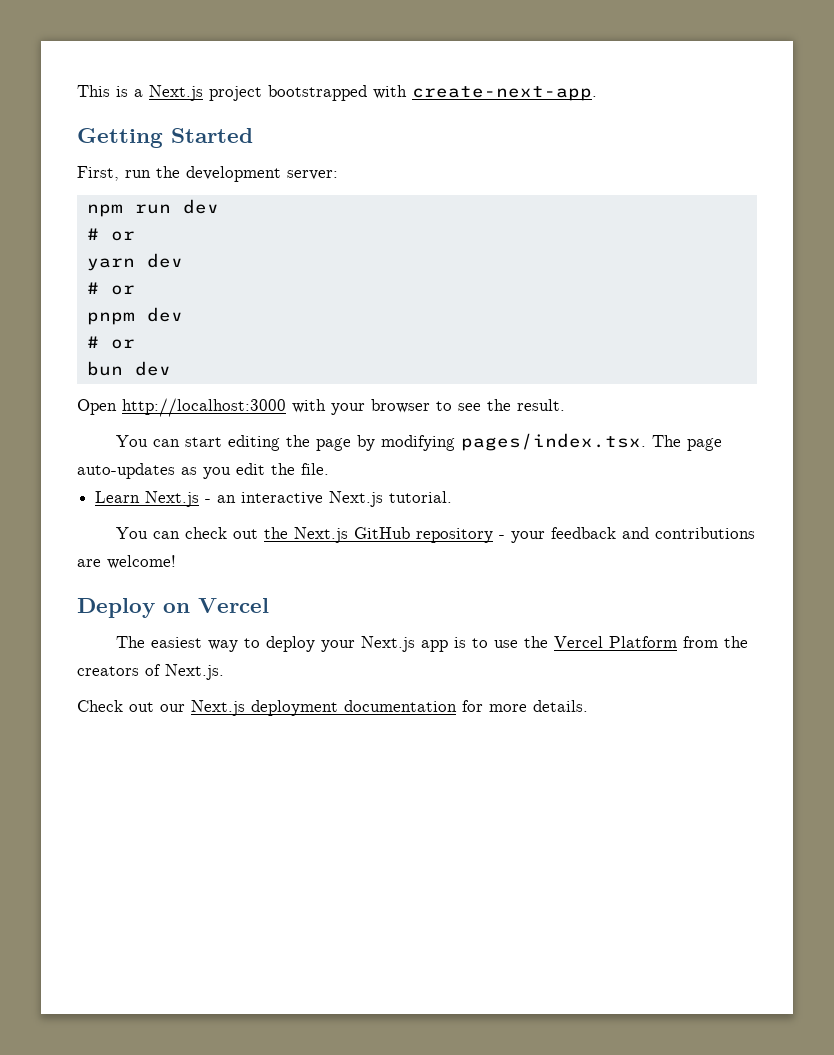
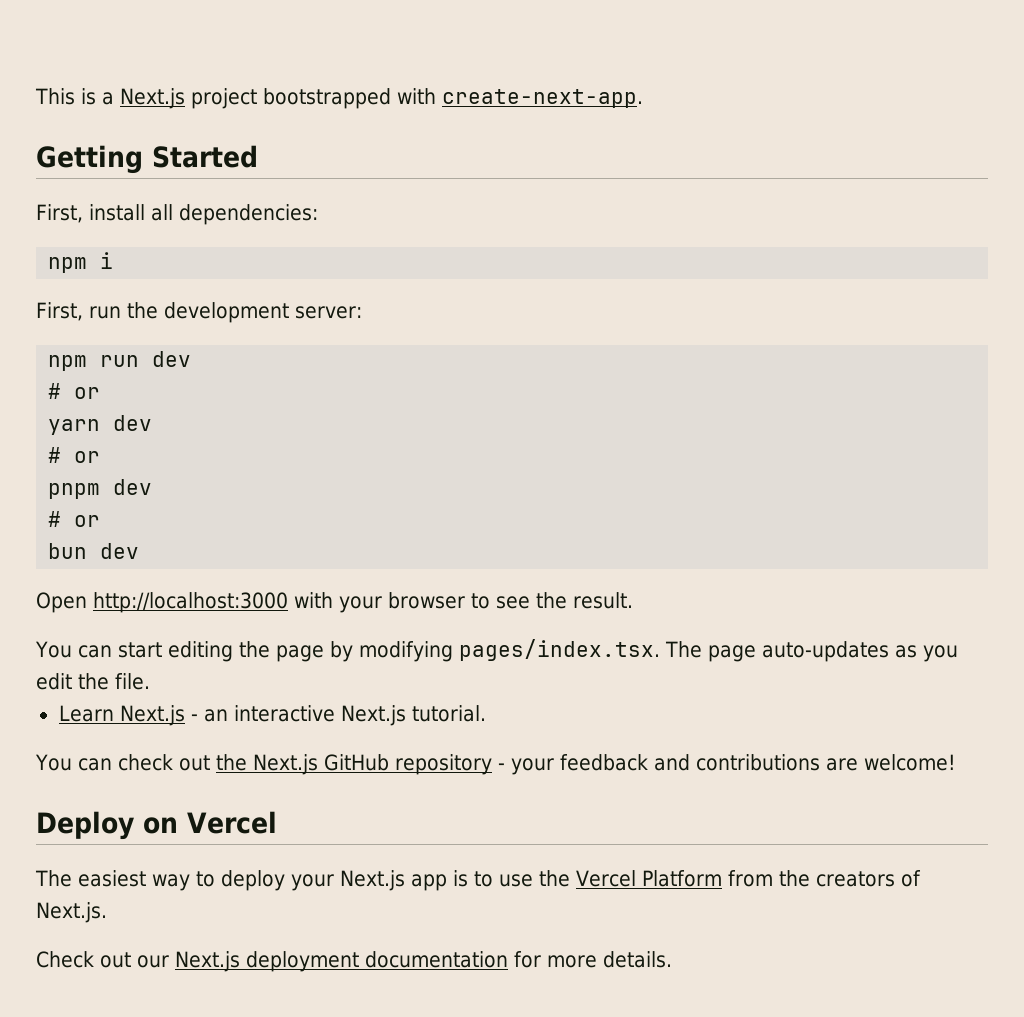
(253, 135) none -> [36,204,318,225] [48,252,114,273] // First, install all dependencies: // npm i

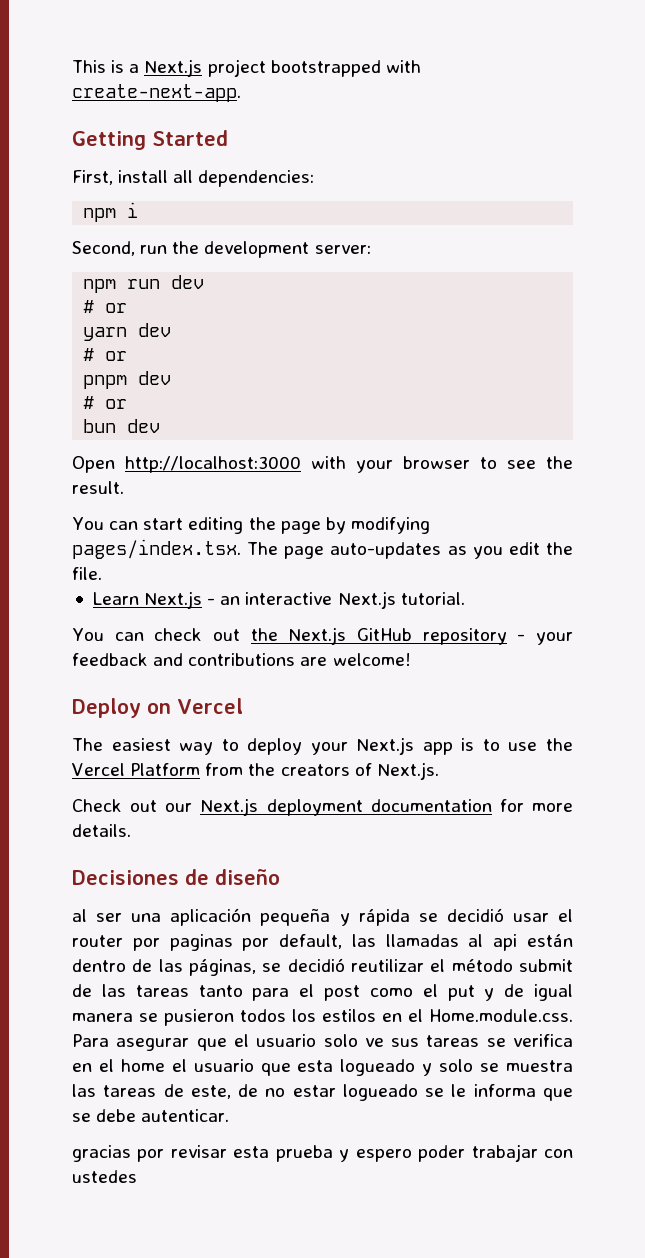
[36,302,83,321] First, -> [72,241,135,256] Second,
(672, 959) none -> [72,869,280,885] [72,908,574,926] [72,934,573,951] [72,958,573,976] [72,984,573,1001] [72,1009,573,1026] [72,1034,573,1051] [72,1059,574,1076] [72,1084,573,1101] [72,1109,230,1122] [72,1144,574,1162] [72,1170,137,1183] // Decisiones de diseño // al ser una aplicación pequeña y rápida se decidió usar el router por paginas por default, las llamadas al api están dentro de las páginas, se decidió reutilizar el método submit de las tareas tanto para el post como el put y de igual manera se pusieron todos los estilos en el Home.module.css. Para asegurar que el usuario solo ve sus tareas se verifica en el home el usuario que esta logueado y solo se muestra las tareas de este, de no estar logueado se le informa que se debe autenticar. // gracias por revisar esta prueba y espero poder trabajar con ustedes

